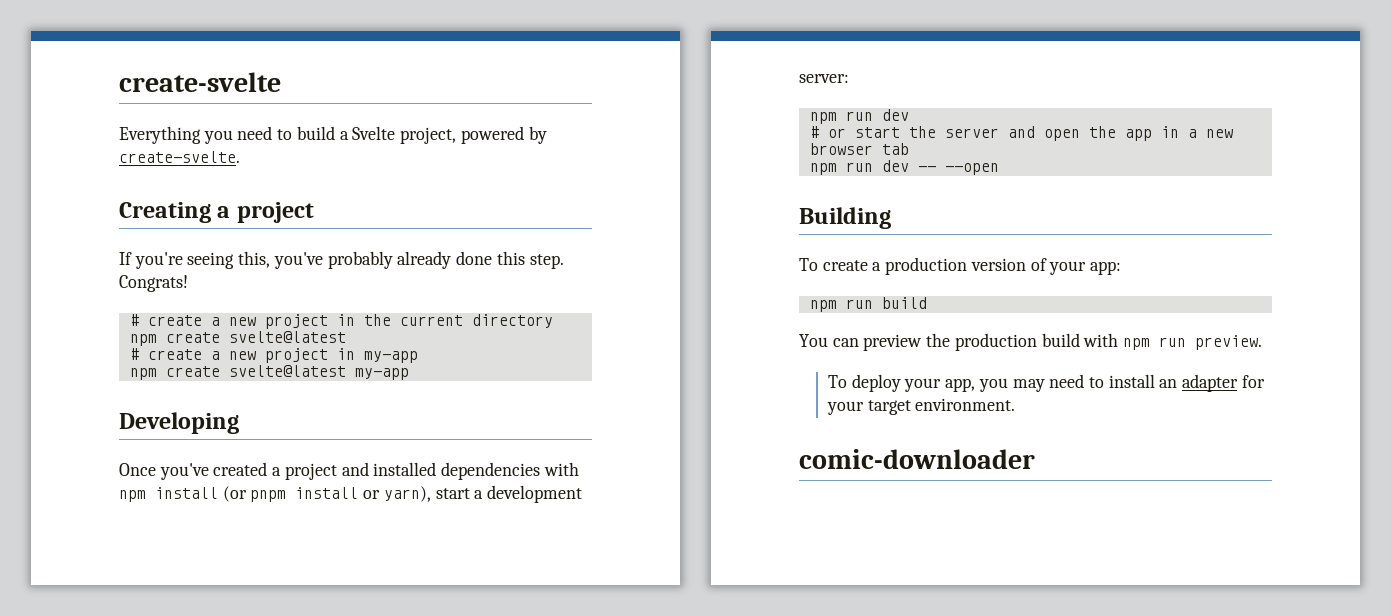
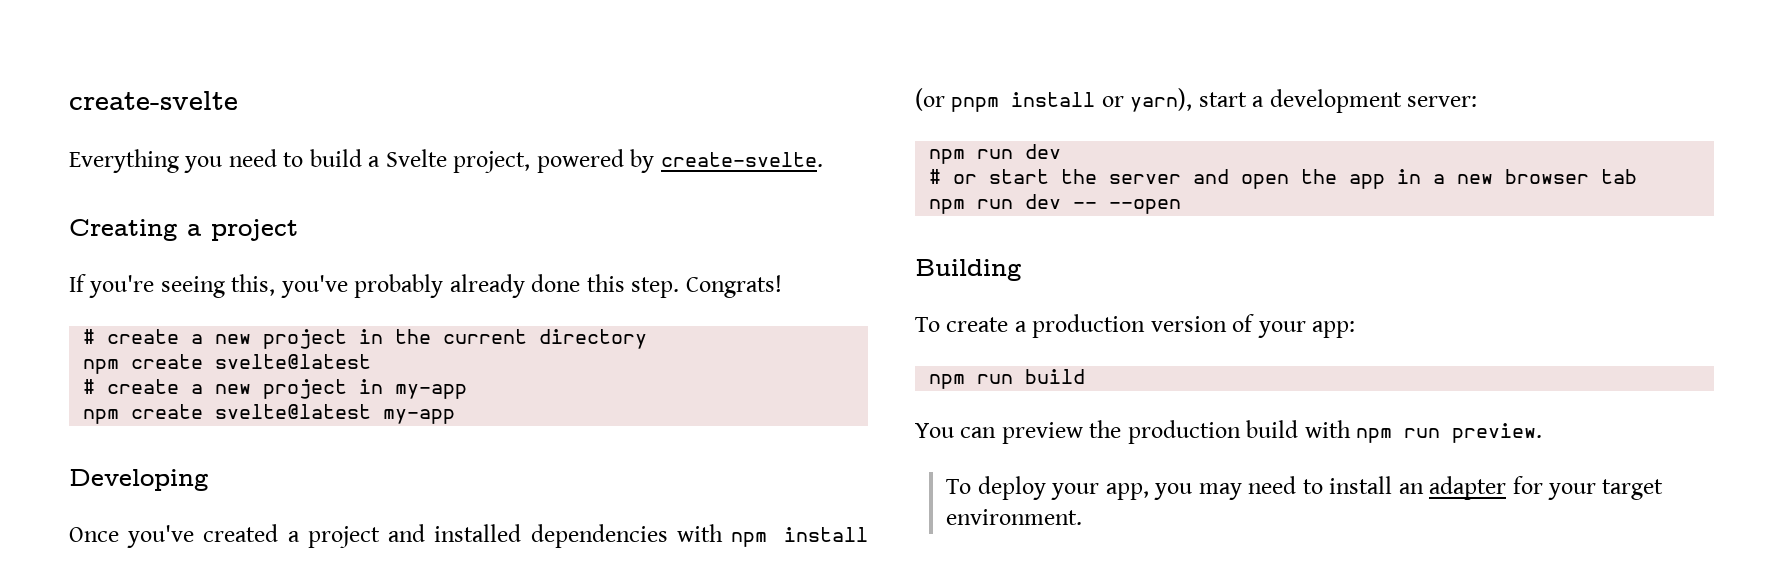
[799,449,1035,469] // comic-downloader -> (1083, 517) none

